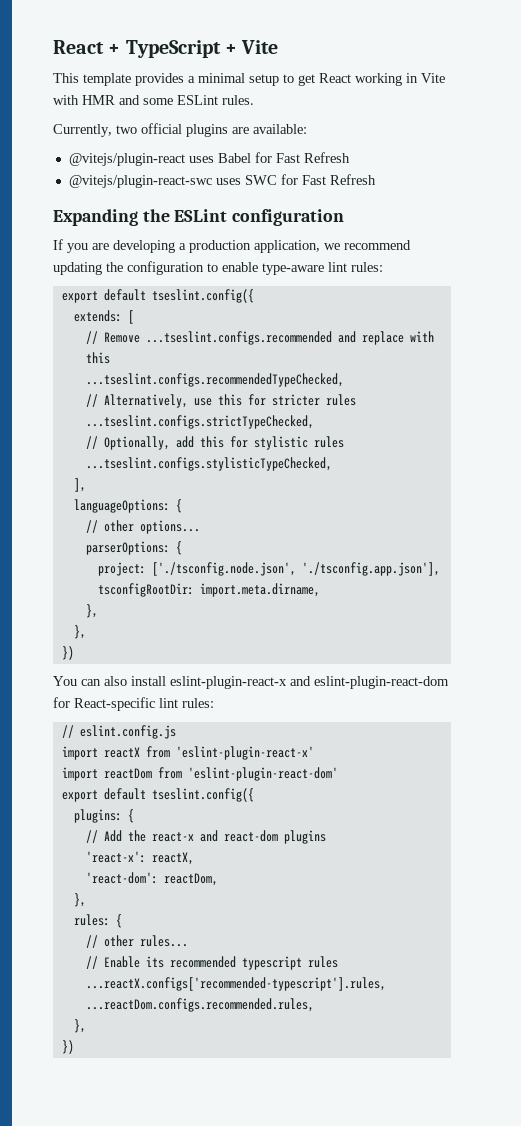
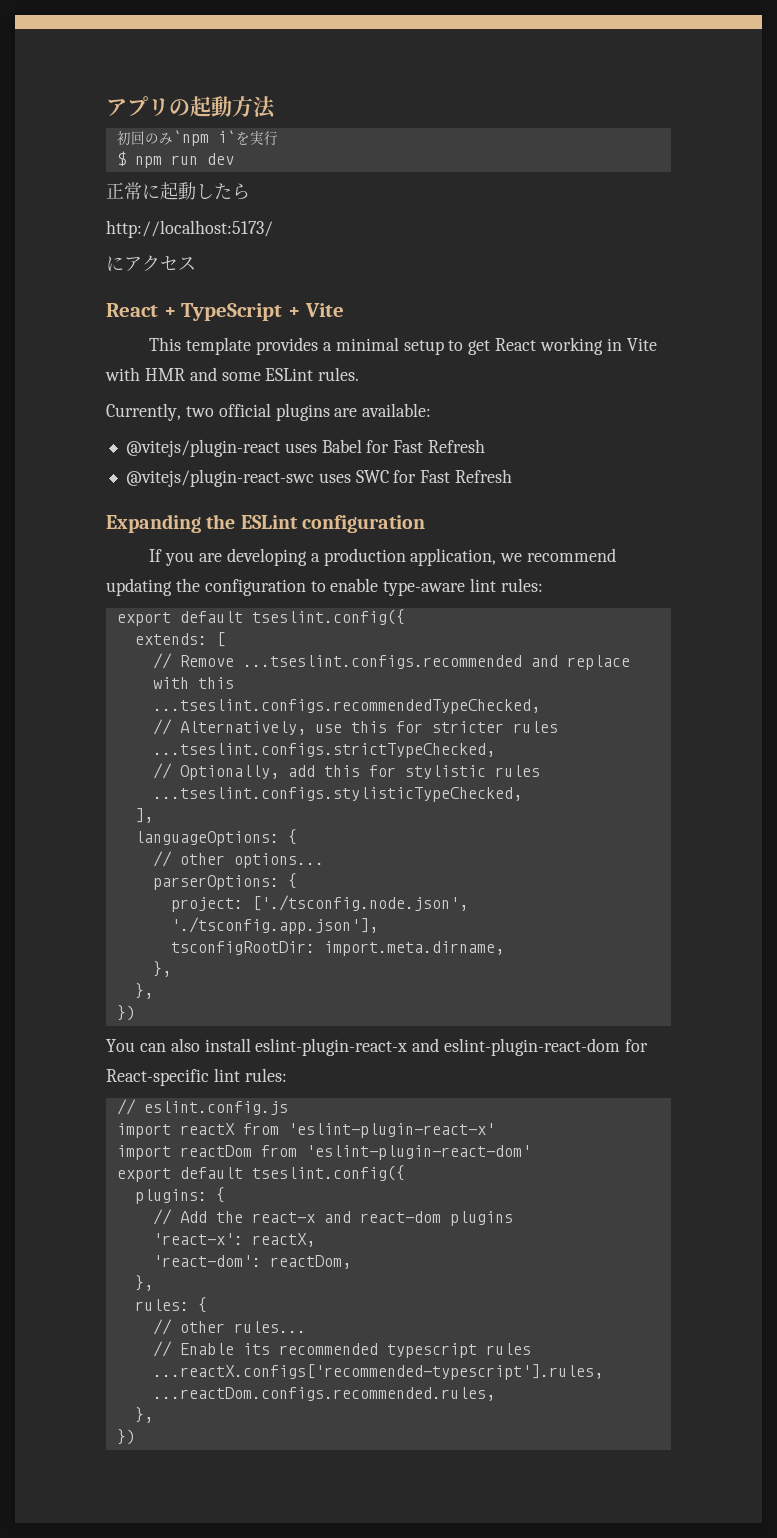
(53, 47) none -> [106,96,276,119] [116,130,278,146] [116,151,234,168] [106,182,250,200] [106,220,273,238] [106,255,196,272] アプリの起動方法 // 初回のみ`npm i`を実行 // $ npm run dev // 正常に起動したら // http://localhost:5173/ // にアクセス //

